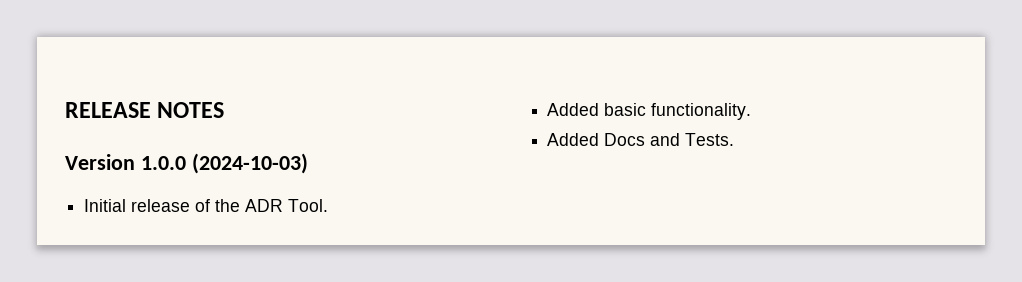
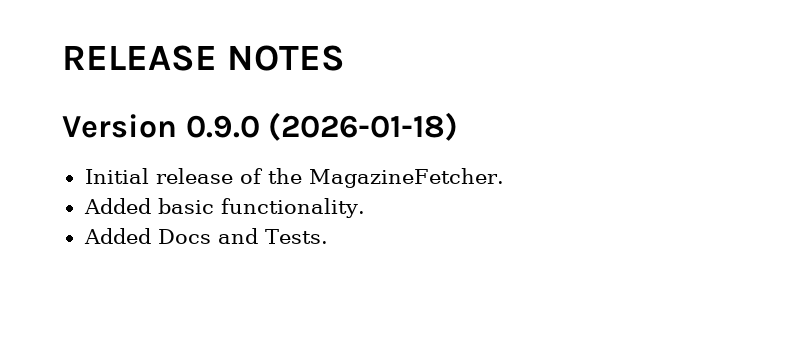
[140,153,308,174] 1.0.0 (2024-10-03) -> [185,112,459,141] 0.9.0 (2026-01-18)
[245,199,329,212] ADR Tool. -> [308,168,504,188] MagazineFetcher.

